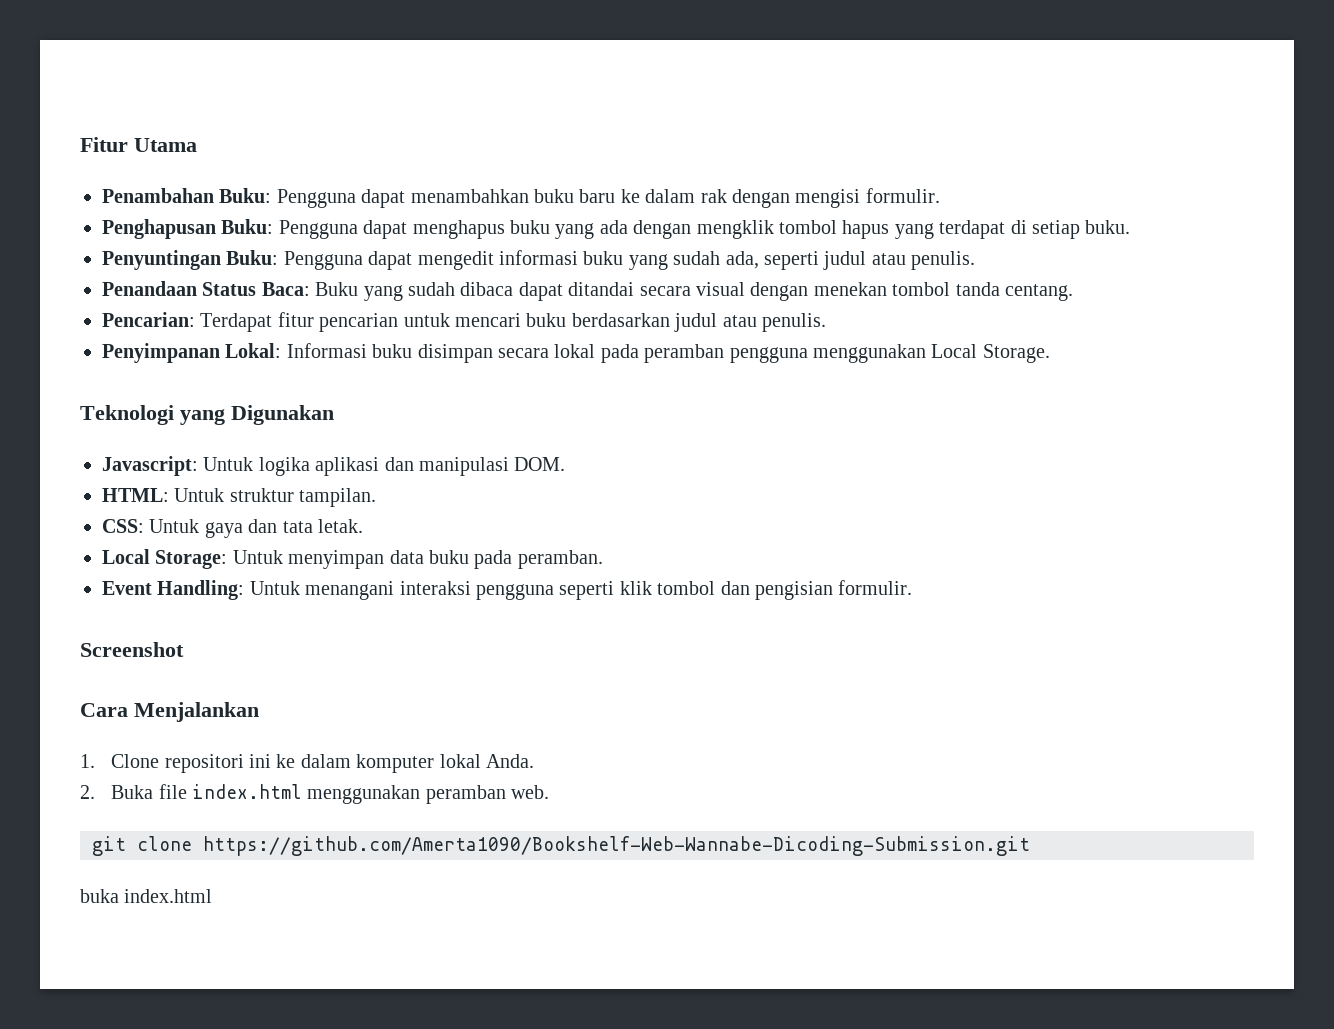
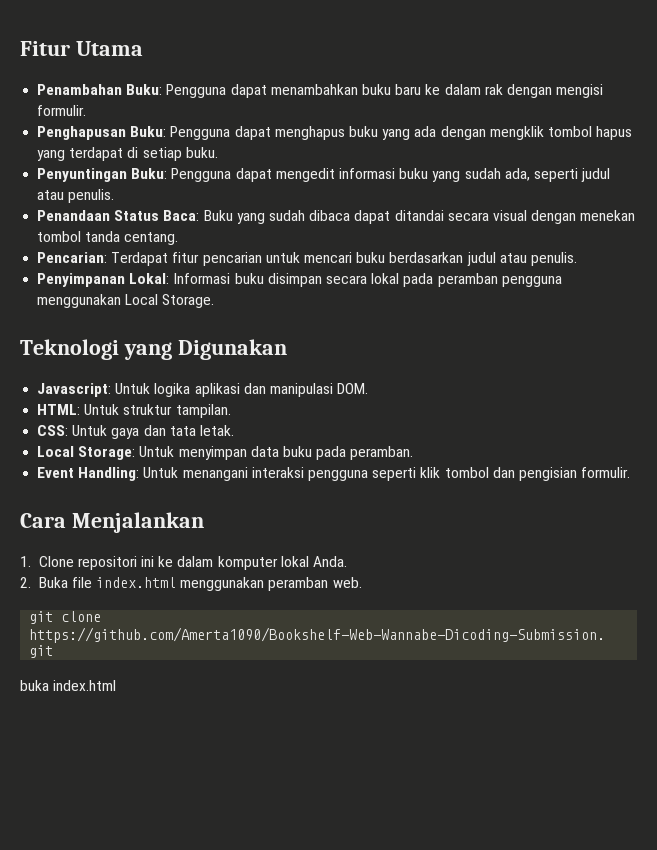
[80,642,184,657] // Screenshot -> (631, 472) none

